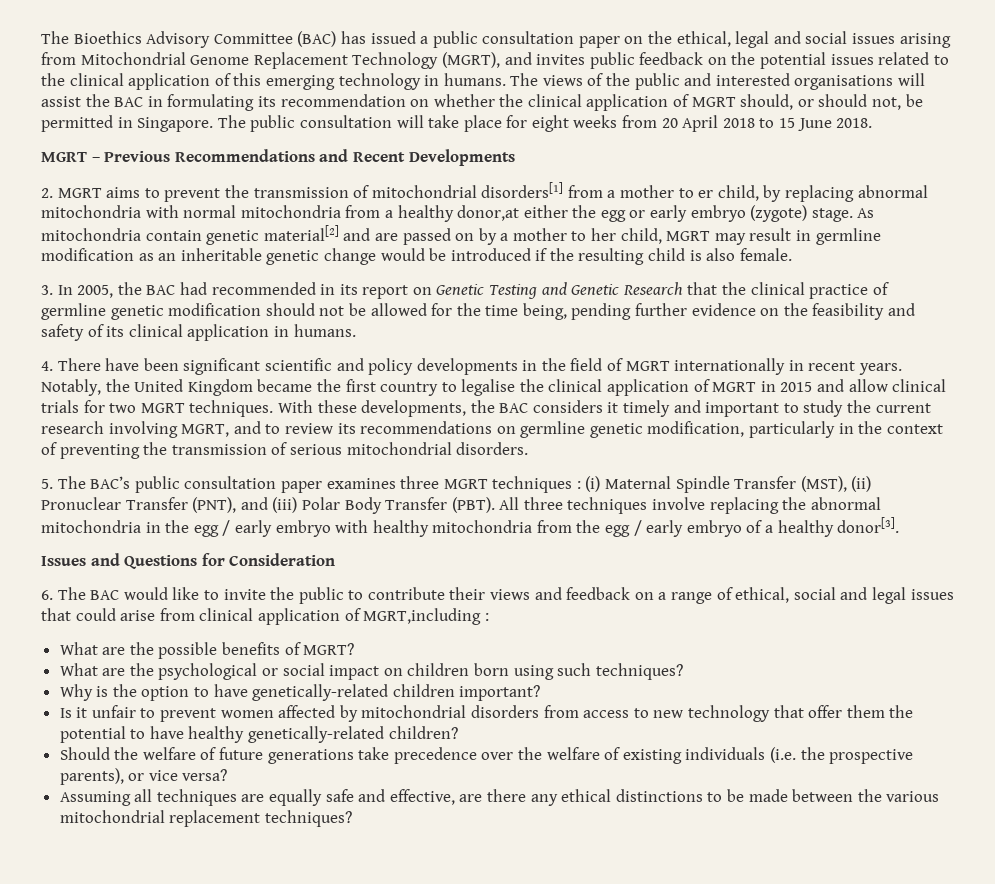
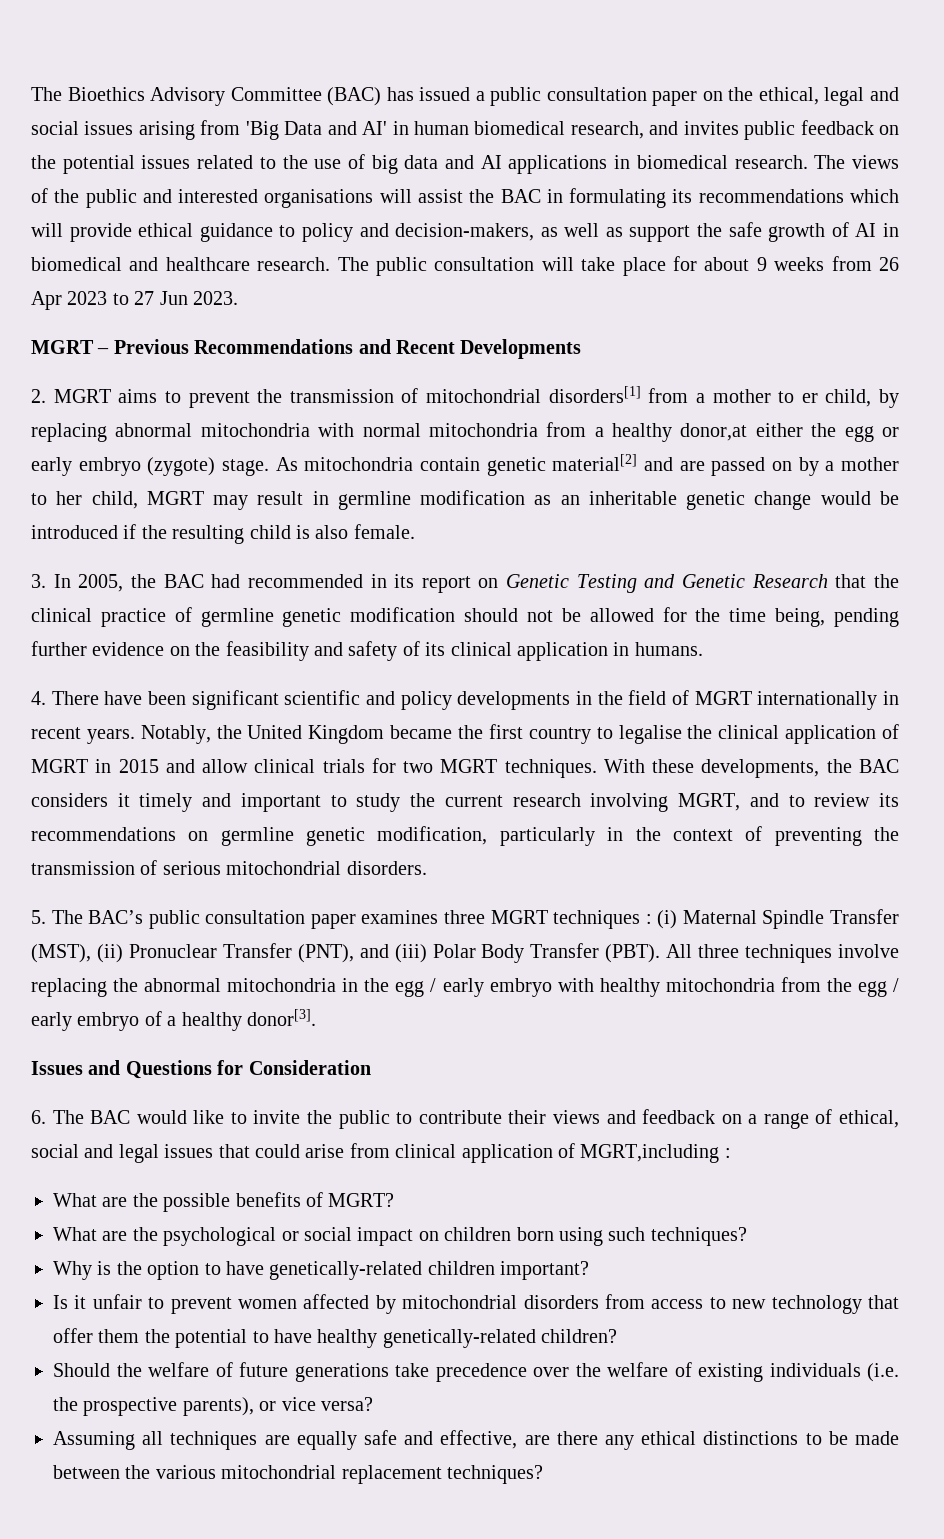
[80,52,500,69] Mitochondrial Genome Replacement Technology (MGRT), -> [245,121,644,140] 'Big Data and AI' in human biomedical research,
[69,73,506,90] clinical application of this emerging technology in humans. -> [314,154,808,174] use of big data and AI applications in biomedical research.
[280,94,923,111] [41,115,214,132] recommendation on whether the clinical application of MGRT should, or should not, be permitted in Singapore. -> [698,189,900,203] [31,222,900,242] [31,257,331,271] recommendations which will provide ethical guidance to policy and decision-makers, as well as support the safe growth of AI in biomedical and healthcare research.
[531,115,873,132] eight weeks from 20 April 2018 to 15 June 2018. -> [704,256,899,271] [31,291,239,310] about 9 weeks from 26 Apr 2023 to 27 Jun 2023.

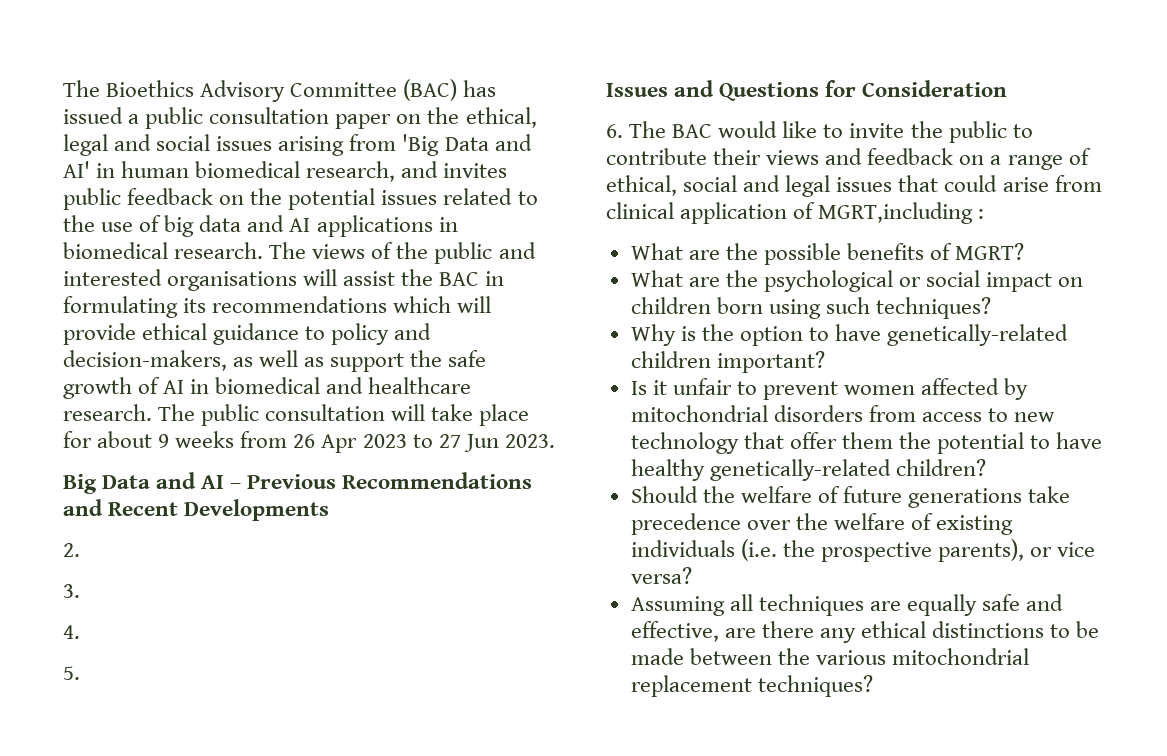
[31,340,94,354] MGRT -> [63,472,225,494] Big Data and AI
[53,386,899,408] [31,422,899,442] [31,454,899,476] [31,490,899,510] [31,524,415,544] [31,574,899,593] [31,607,900,627] [31,641,703,661] [31,690,899,710] [31,724,900,744] [31,758,899,778] [31,793,900,812] [31,826,900,846] [31,860,427,875] [31,909,899,929] [31,943,900,963] [31,977,899,997] [31,1009,316,1031] MGRT aims to prevent the transmission of mitochondrial disorders[1] from a mother to er child, by replacing abnormal mitochondria with normal mitochondria from a healthy donor,at either the egg or early embryo (zygote) stage. As mitochondria contain genetic material[2] and are passed on by a mother to her child, MGRT may result in germline modification as an inheritable genetic change would be introduced if the resulting child is also female. // 3. In 2005, the BAC had recommended in its report on Genetic Testing and Genetic Research that the clinical practice of germline genetic modification should not be allowed for the time being, pending further evidence on the feasibility and safety of its clinical application in humans. // 4. There have been significant scientific and policy developments in the field of MGRT internationally in recent years. Notably, the United Kingdom became the first country to legalise the clinical application of MGRT in 2015 and allow clinical trials for two MGRT techniques. With these developments, the BAC considers it timely and important to study the current research involving MGRT, and to review its recommendations on germline genetic modification, particularly in the context of preventing the transmission of serious mitochondrial disorders. // 5. The BAC’s public consultation paper examines three MGRT techniques : (i) Maternal Spindle Transfer (MST), (ii) Pronuclear Transfer (PNT), and (iii) Polar Body Transfer (PBT). All three techniques involve replacing the abnormal mitochondria in the egg / early embryo with healthy mitochondria from the egg / early embryo of a healthy donor[3]. -> [63,584,80,598] [63,625,80,639] [63,666,80,680] // 3. // 4. // 5.

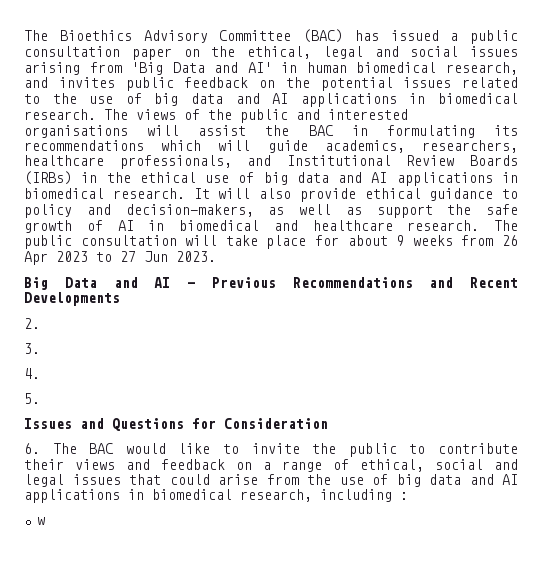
(492, 304) none -> [267,140,518,153] [24,155,518,169] [24,171,518,186] [24,188,291,199] guide academics, researchers, healthcare professionals, and Institutional Review Boards (IRBs) in the ethical use of big data and AI applications in biomedical research. It will also
[606,202,985,224] [630,243,1025,265] [630,270,1084,292] [630,297,992,319] [630,324,1069,346] [630,351,825,373] [630,378,1029,400] [630,405,1056,422] [630,432,1103,454] [630,459,986,481] [630,486,1071,508] [630,513,1014,535] [630,539,1096,562] [630,567,692,584] [630,594,1064,616] [630,621,1100,643] [630,648,1030,665] [630,675,873,697] clinical application of MGRT,including : // What are the possible benefits of MGRT? // What are the psychological or social impact on children born using such techniques? // Why is the option to have genetically-related children important? // Is it unfair to prevent women affected by mitochondrial disorders from access to new technology that offer them the potential to have healthy genetically-related children? // Should the welfare of future generations take precedence over the welfare of existing individuals (i.e. the prospective parents), or vice versa? // Assuming all techniques are equally safe and effective, are there any ethical distinctions to be made between the various mitochondrial replacement techniques? -> [307,474,518,487] [24,489,408,503] [36,517,45,525] the use of big data and AI applications in biomedical research, including : // w

